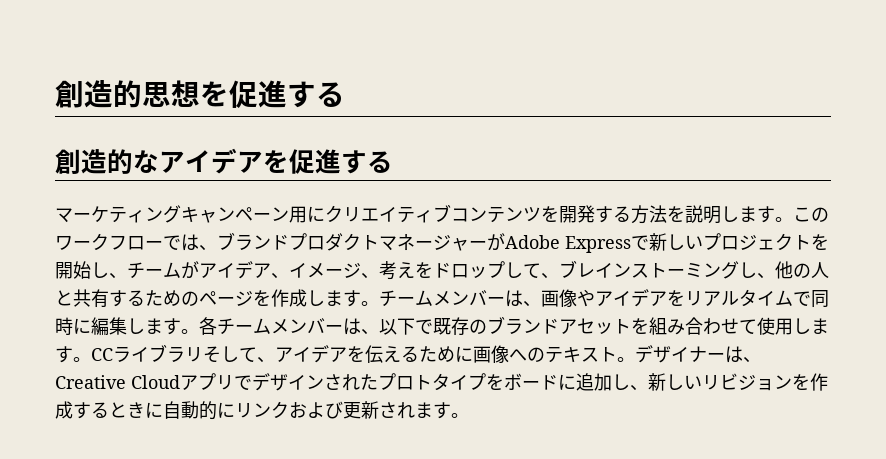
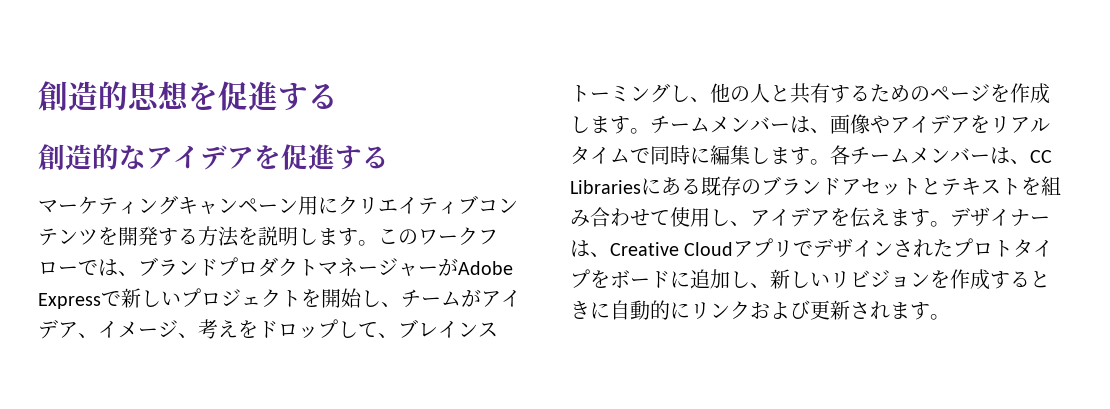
[379,318,433,335] 以下で -> [1030,150,1052,163] [570,177,701,195] CC Librariesにある
(631, 326) none -> [921,178,1021,196] とテキスト
[811,318,829,334] [55,344,617,363] ます。CCライブラリそして、アイデアを伝えるために画像へのテキスト -> [730,207,930,228] 、アイデアを伝えます

